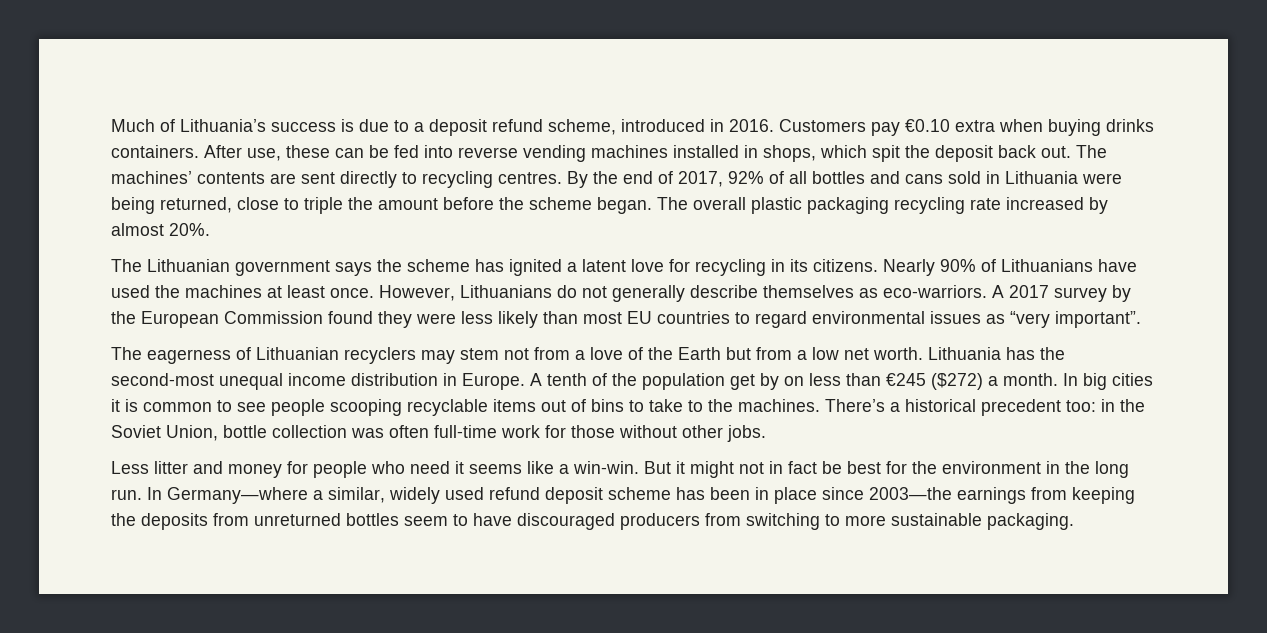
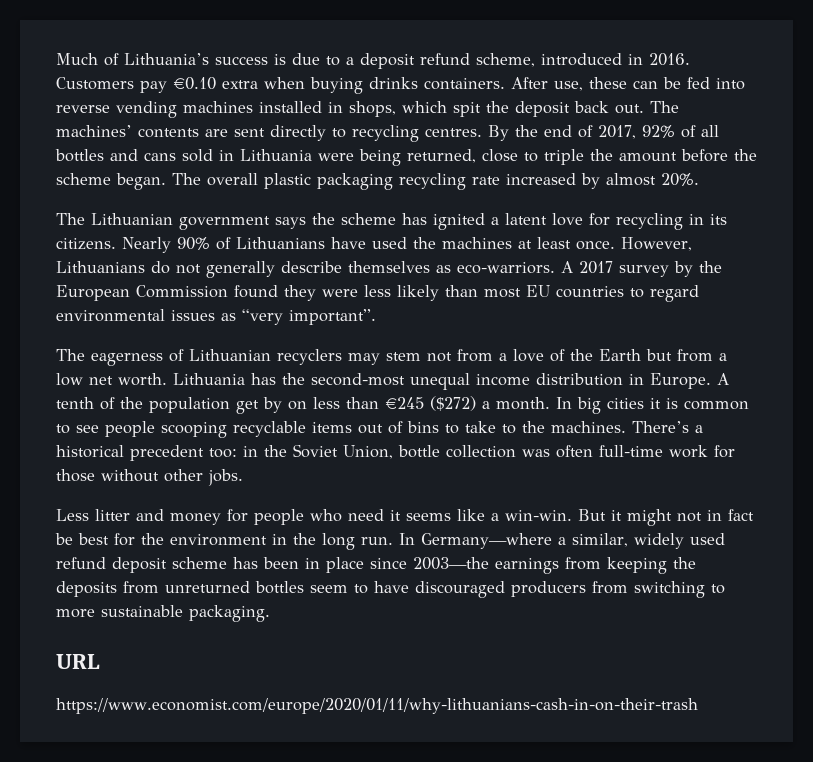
(1074, 521) none -> [56,654,100,669] [56,698,698,714] // URL // https://www.economist.com/europe/2020/01/11/why-lithuanians-cash-in-on-their-trash

